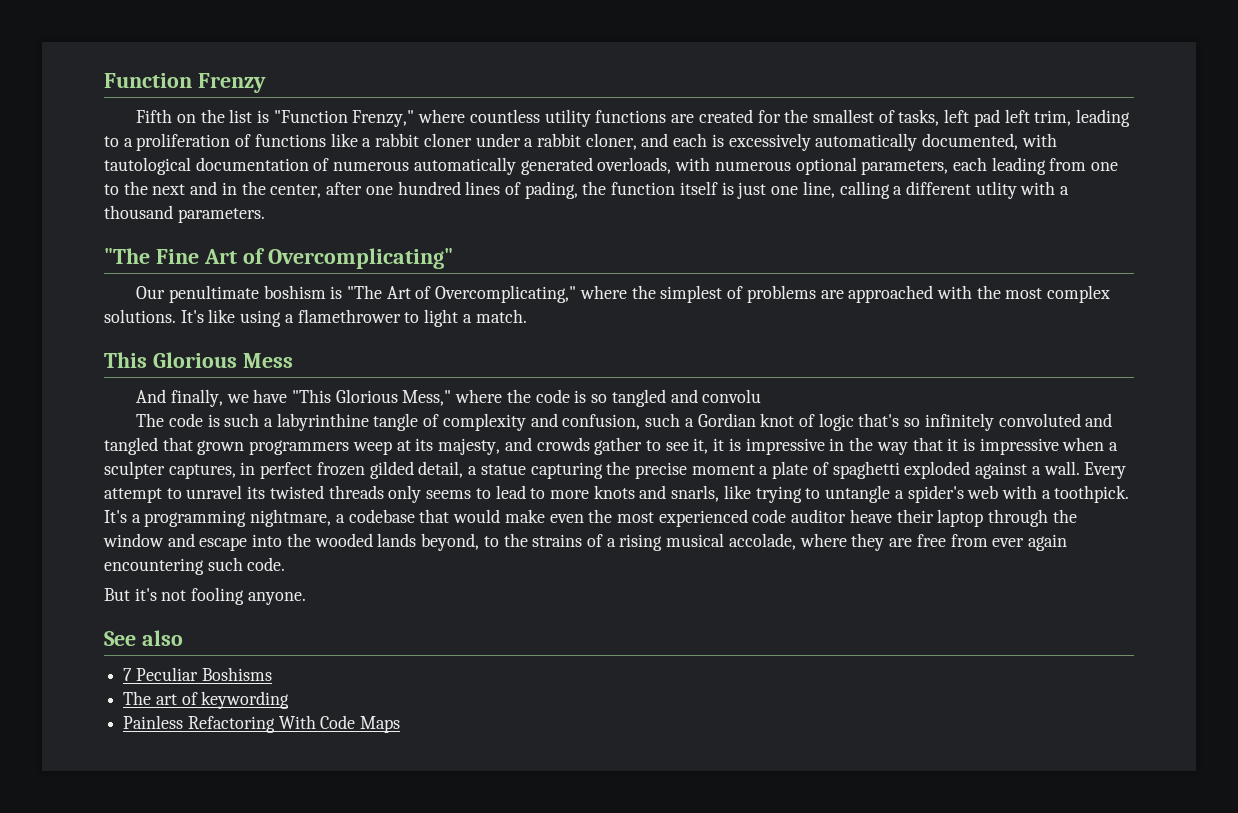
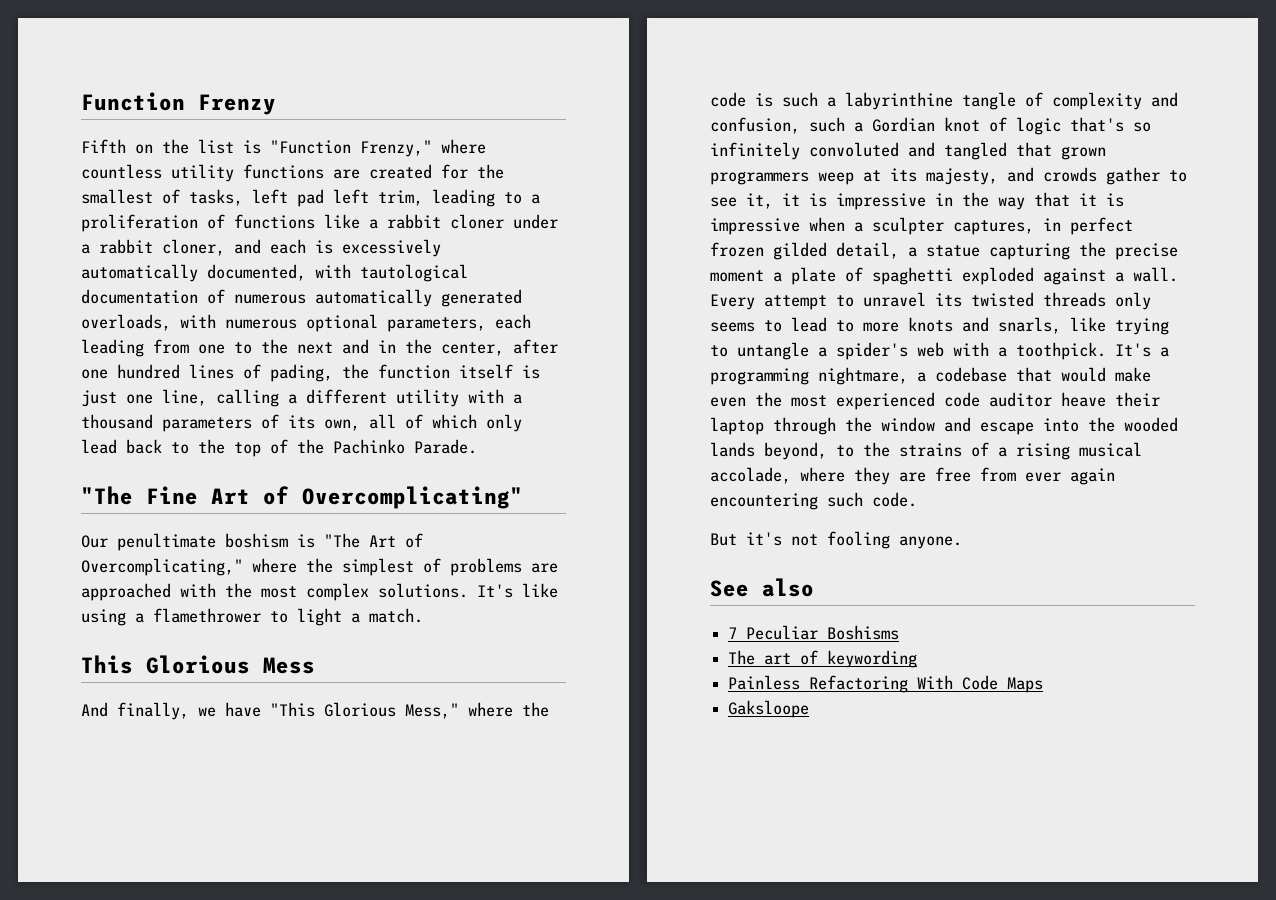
[975,181,1017,199] utlity -> [396,389,459,407] utility
[177,208,265,223] parameters. -> [162,414,522,432] [81,439,477,457] parameters of its own, all of which only lead back to the top of the Pachinko Parade.
[591,389,762,407] [136,413,220,427] so tangled and convolu // The code is -> (773, 100) none
(401, 724) none -> [728,700,810,718] // Gaksloope

